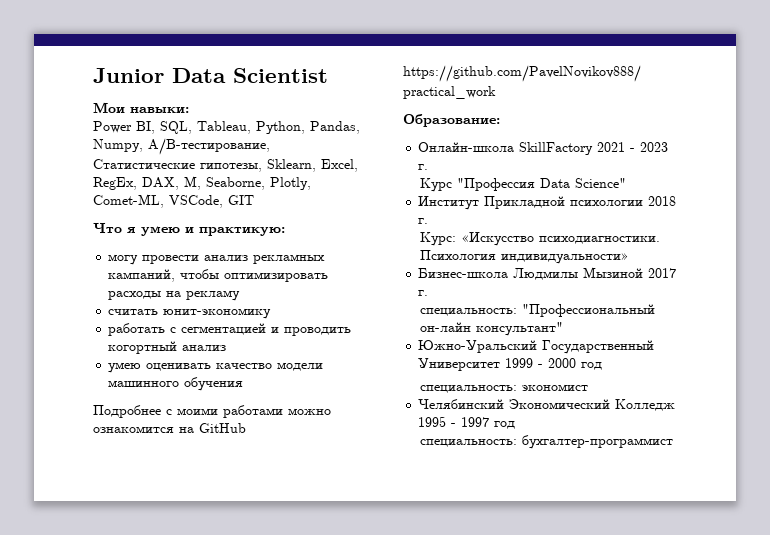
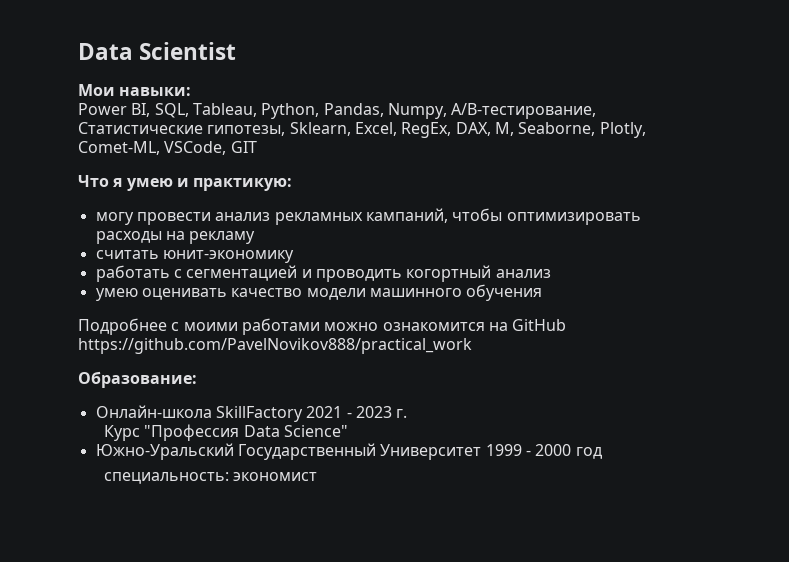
[93,68,164,83] Junior -> (78, 51) none
[418,196,677,210] [418,218,429,224] [419,232,660,246] [419,250,629,264] [418,267,677,280] [418,290,429,296] [419,304,655,317] [419,322,563,336] // Институт Прикладной психологии 2018 г. // Курс: «Искусство психодиагностики. Психология индивидуальности» // Бизнес-школа Людмилы Мызиной 2017 г. // специальность: "Профессиональный он-лайн консультант" -> (349, 431) none
[418,399,676,411] [418,416,516,429] [419,435,673,449] // Челябинский Экономический Колледж 1995 - 1997 год // специальность: бухгалтер-программист -> (318, 476) none

